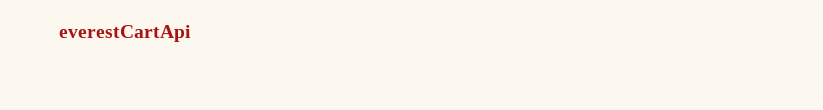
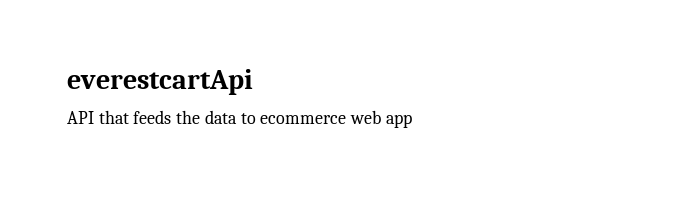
[59,25,191,42] everestCartApi -> [67,69,253,95] [67,110,412,128] everestcartApi // API that feeds the data to ecommerce web app

